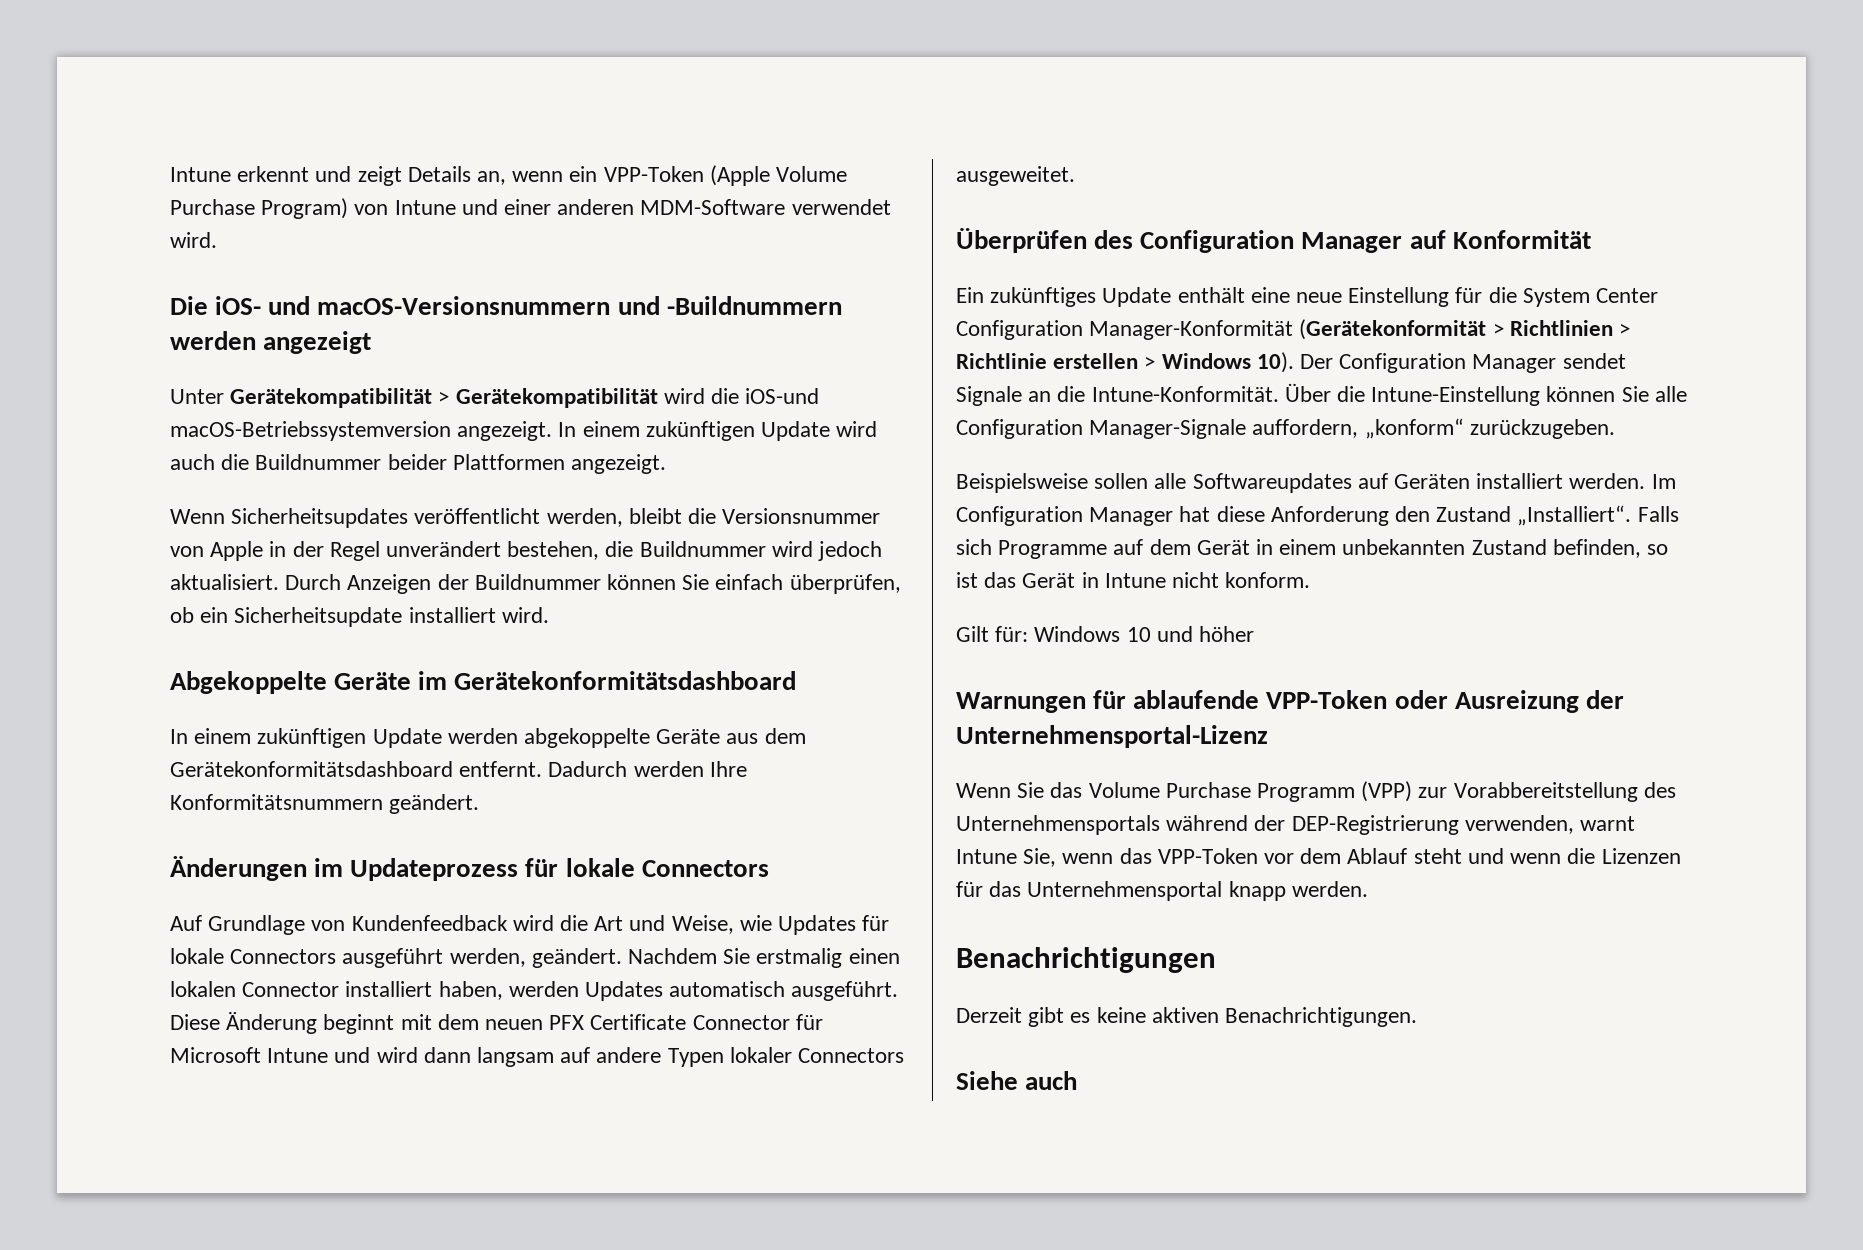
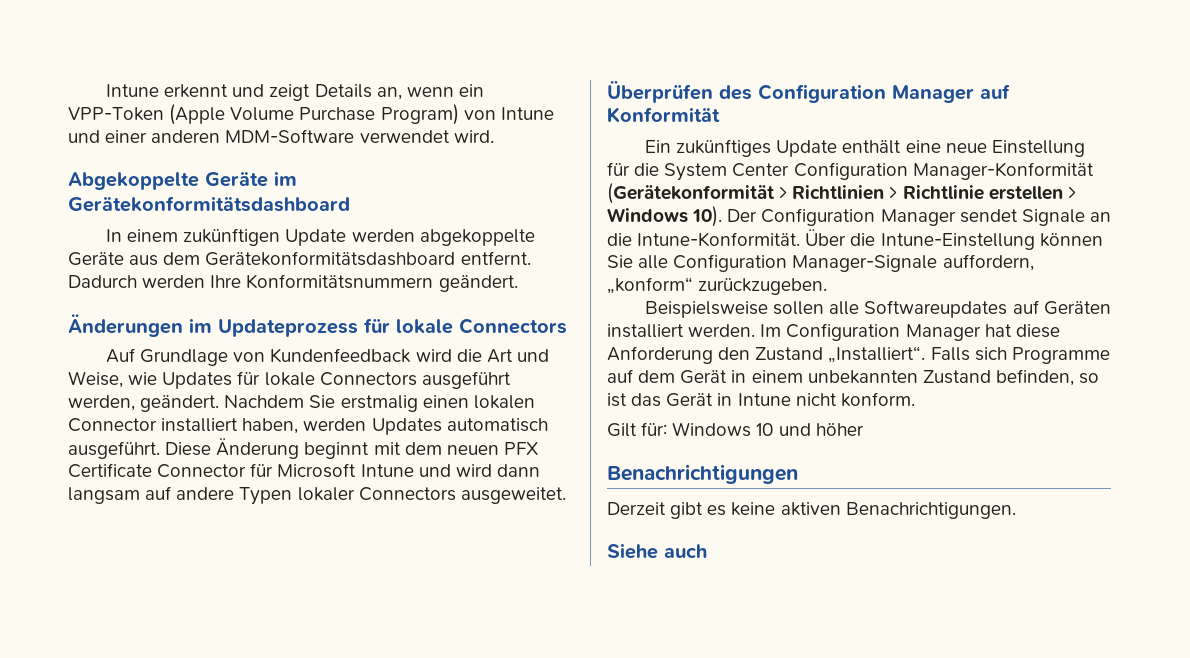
[170,296,842,315] [170,331,372,354] [170,388,820,408] [170,421,878,441] [170,454,667,474] [170,508,881,528] [170,541,883,561] [170,574,901,594] [170,607,549,627] // Die iOS- und macOS-Versionsnummern und -Buildnummern werden angezeigt // Unter Gerätekompatibilität > Gerätekompatibilität wird die iOS-und macOS-Betriebssystemversion angezeigt. In einem zukünftigen Update wird auch die Buildnummer beider Plattformen angezeigt. // Wenn Sicherheitsupdates veröffentlicht werden, bleibt die Versionsnummer von Apple in der Regel unverändert bestehen, die Buildnummer wird jedoch aktualisiert. Durch Anzeigen der Buildnummer können Sie einfach überprüfen, ob ein Sicherheitsupdate installiert wird. -> (494, 136) none
[956,690,1624,713] [956,725,1268,748] [956,781,1676,802] [956,815,1636,835] [956,848,1681,867] [956,881,1368,901] // Warnungen für ablaufende VPP-Token oder Ausreizung der Unternehmensportal-Lizenz // Wenn Sie das Volume Purchase Programm (VPP) zur Vorabbereitstellung des Unternehmensportals während der DEP-Registrierung verwenden, warnt Intune Sie, wenn das VPP-Token vor dem Ablauf steht und wenn die Lizenzen für das Unternehmensportal knapp werden. -> (864, 429) none

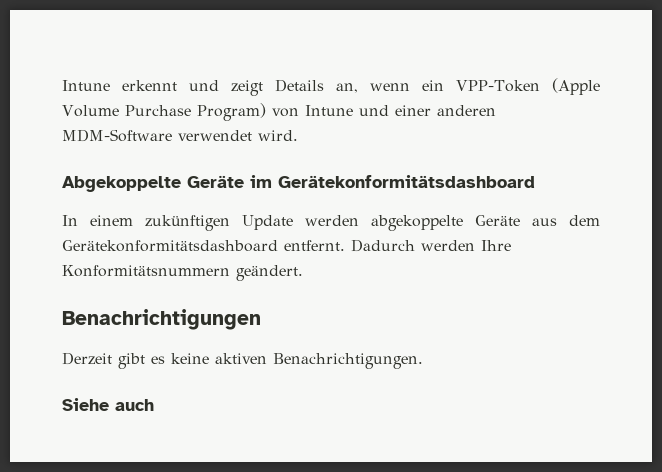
[68,314,567,337] [105,348,549,366] [68,371,511,389] [68,395,535,412] [68,418,548,435] [68,438,538,459] [68,463,540,478] [68,486,566,505] [607,81,1010,103] [607,107,720,123] [644,139,1085,157] [607,162,1094,181] [607,183,1076,204] [607,206,1111,227] [607,229,1103,250] [607,254,1034,272] [607,277,828,295] [644,300,1111,318] [607,323,1060,341] [607,346,1110,364] [607,369,1100,386] [607,392,915,407] [607,422,864,437] // Änderungen im Updateprozess für lokale Connectors // Auf Grundlage von Kundenfeedback wird die Art und Weise, wie Updates für lokale Connectors ausgeführt werden, geändert. Nachdem Sie erstmalig einen lokalen Connector installiert haben, werden Updates automatisch ausgeführt. Diese Änderung beginnt mit dem neuen PFX Certificate Connector für Microsoft Intune und wird dann langsam auf andere Typen lokaler Connectors ausgeweitet. // Überprüfen des Configuration Manager auf Konformität // Ein zukünftiges Update enthält eine neue Einstellung für die System Center Configuration Manager-Konformität (Gerätekonformität > Richtlinien > Richtlinie erstellen > Windows 10). Der Configuration Manager sendet Signale an die Intune-Konformität. Über die Intune-Einstellung können Sie alle Configuration Manager-Signale auffordern, „konform“ zurückzugeben. // Beispielsweise sollen alle Softwareupdates auf Geräten installiert werden. Im Configuration Manager hat diese Anforderung den Zustand „Installiert“. Falls sich Programme auf dem Gerät in einem unbekannten Zustand befinden, so ist das Gerät in Intune nicht konform. // Gilt für: Windows 10 und höher -> (303, 273) none

